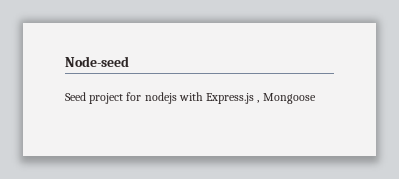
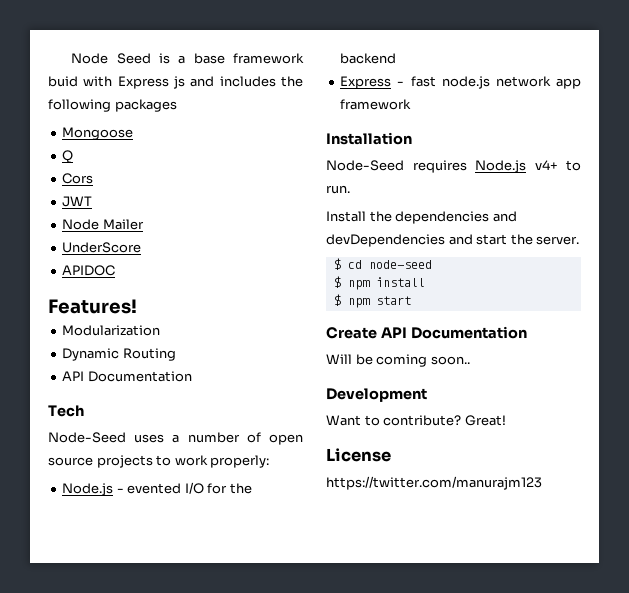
[65,56,129,67] [65,92,316,104] Node-seed // Seed project for nodejs with Express.js , Mongoose -> [71,53,304,64] [48,76,303,89] [48,99,177,112] [62,127,134,140] [62,150,74,163] [62,173,94,184] [62,196,93,207] [62,219,144,230] [62,242,142,253] [62,265,116,276] [48,299,137,314] [62,325,161,336] [62,348,176,361] [62,371,192,382] [48,405,84,417] [48,432,303,445] [48,455,270,468] [62,482,252,496] [340,53,397,64] [340,76,581,89] [340,99,412,110] [326,132,412,145] [326,160,581,173] [326,185,350,194] [326,211,517,224] [326,234,580,247] [333,258,432,270] [333,276,425,290] [333,294,411,308] [326,326,527,339] [326,354,470,367] [326,388,427,402] [326,415,506,426] [326,448,391,462] [326,476,542,490] Node Seed is a base framework buid with Express js and includes the following packages // Mongoose // Q // Cors // JWT // Node Mailer // UnderScore // APIDOC // Features! // Modularization // Dynamic Routing // API Documentation // Tech // Node-Seed uses a number of open source projects to work properly: // Node.js - evented I/O for the backend // Express - fast node.js network app framework // Installation // Node-Seed requires Node.js v4+ to run. // Install the dependencies and devDependencies and start the server. // $ cd node-seed // $ npm install // $ npm start // Create API Documentation // Will be coming soon.. // Development // Want to contribute? Great! // License // https://twitter.com/manurajm123

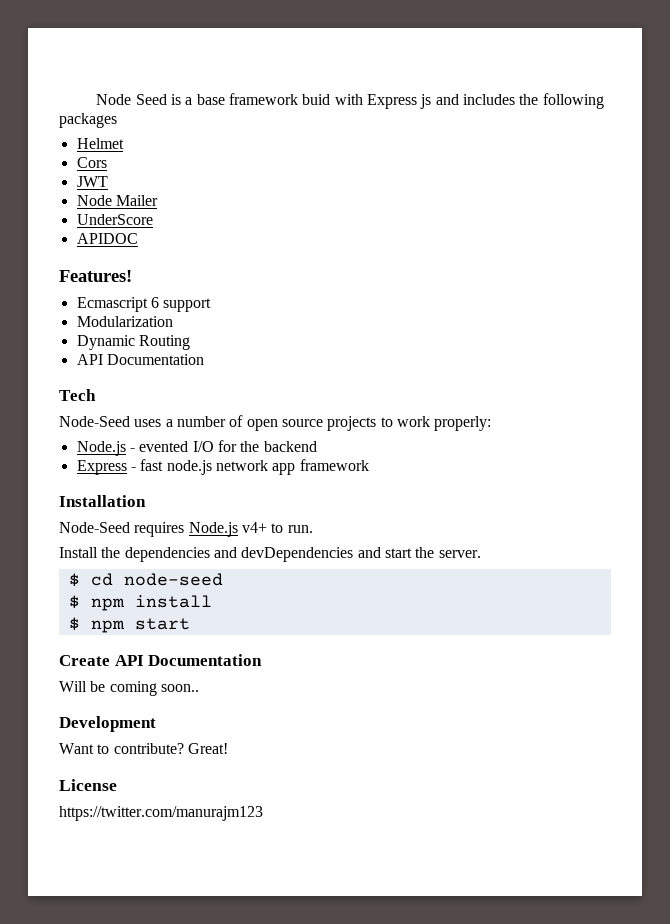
[62,127,134,140] [62,150,74,163] Mongoose // Q -> [76,138,124,149] Helmet
(137, 306) none -> [76,297,212,312] // Ecmascript 6 support

